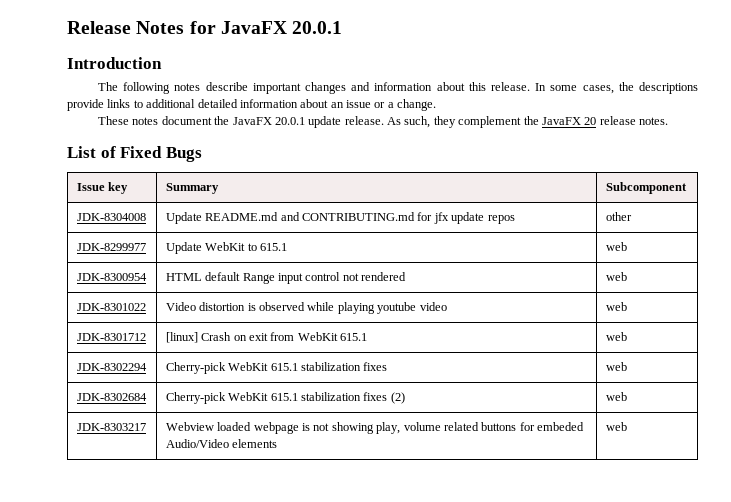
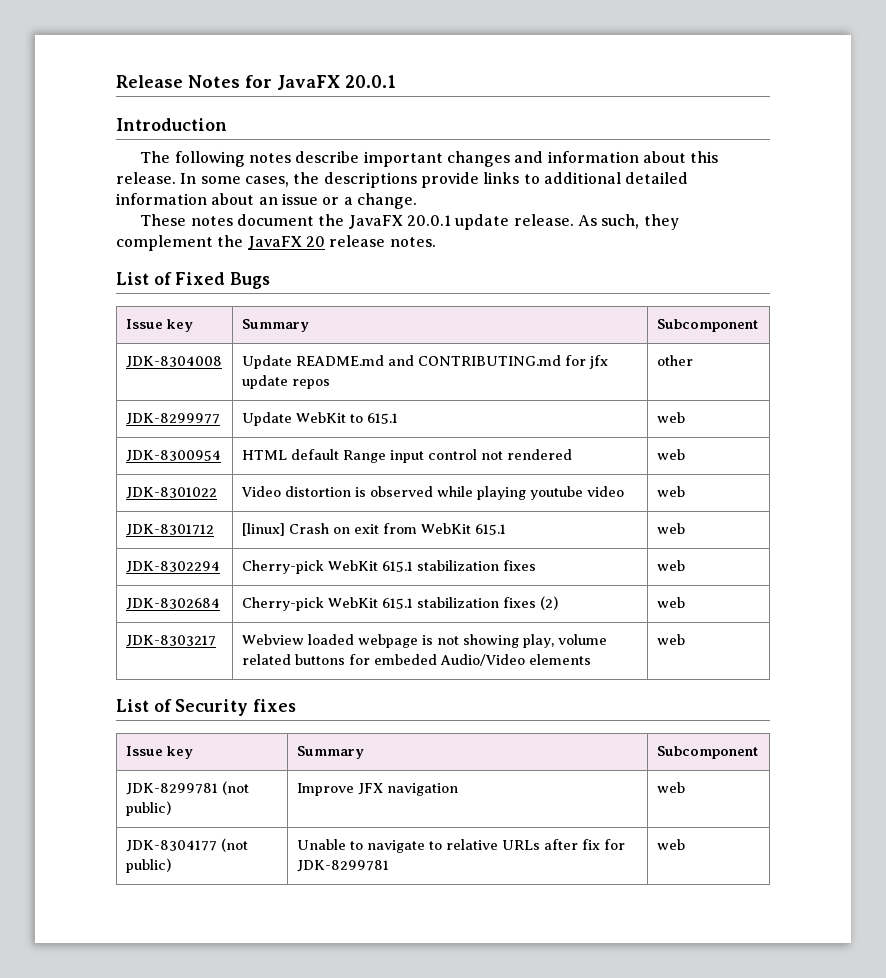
(627, 426) none -> [116,699,297,716] [125,746,193,759] [296,746,364,759] [656,746,758,759] [125,781,249,795] [125,801,171,816] [296,783,458,796] [656,782,685,793] [125,838,248,852] [125,858,171,873] [296,839,625,853] [296,860,389,872] [656,839,685,850] // List of Security fixes // Issue key | Summary | Subcomponent // JDK-8299781 (not public) | Improve JFX navigation | web // JDK-8304177 (not public) | Unable to navigate to relative URLs after fix for JDK-8299781 | web

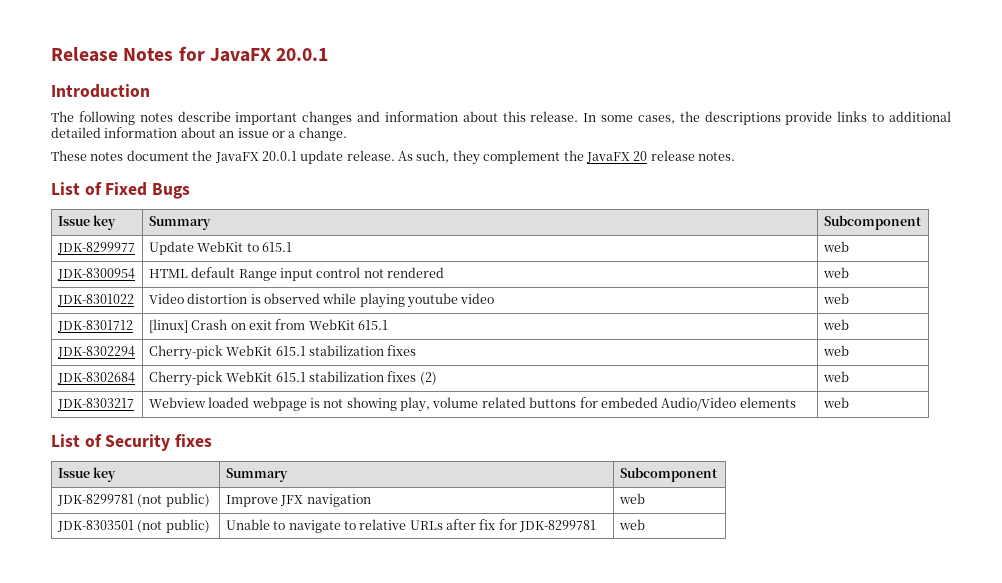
[125,356,222,368] [241,355,608,369] [241,375,330,389] [656,355,693,366] // JDK-8304008 | Update README.md and CONTRIBUTING.md for jfx update repos | other -> (921, 222) none
[125,840,217,852] JDK-8304177 -> [56,520,134,532] JDK-8303501

